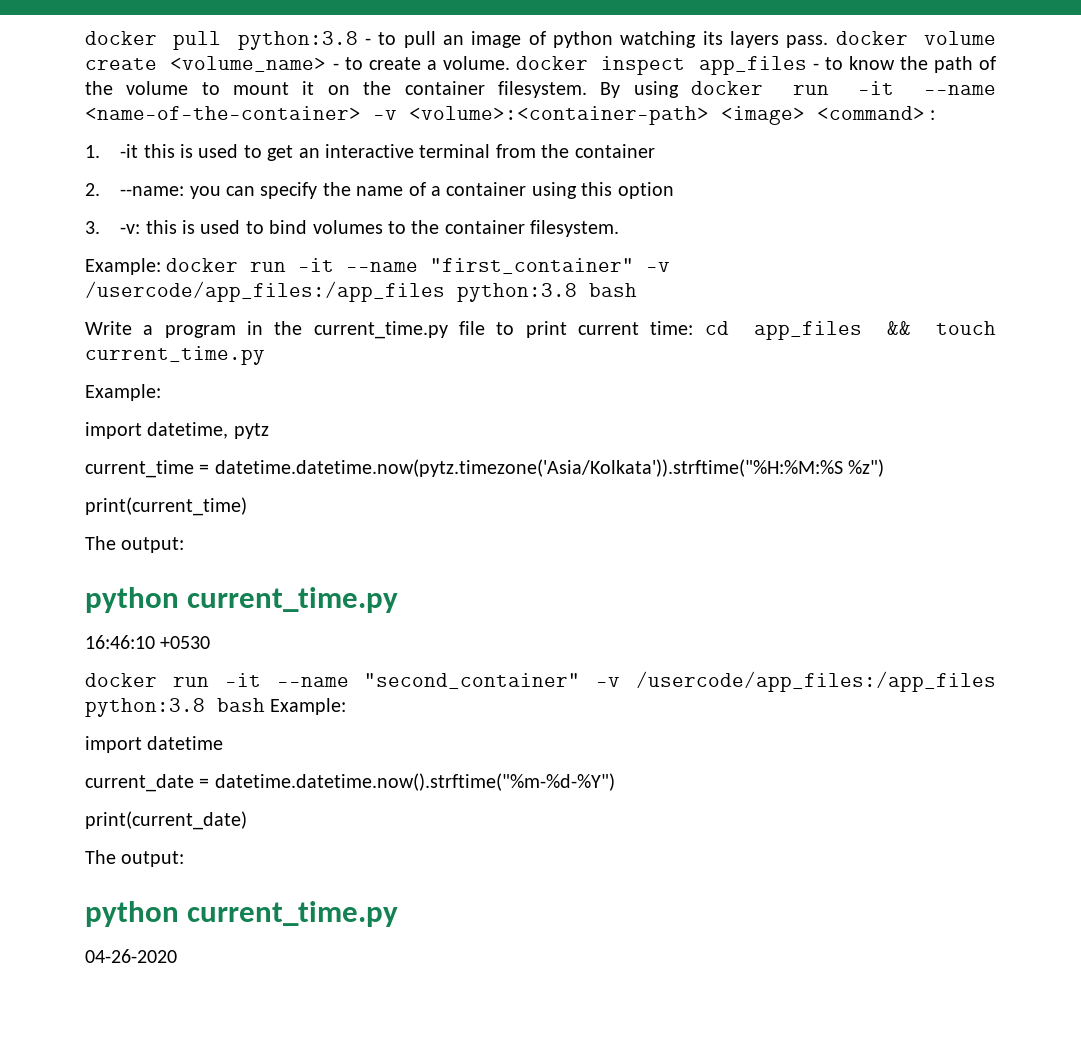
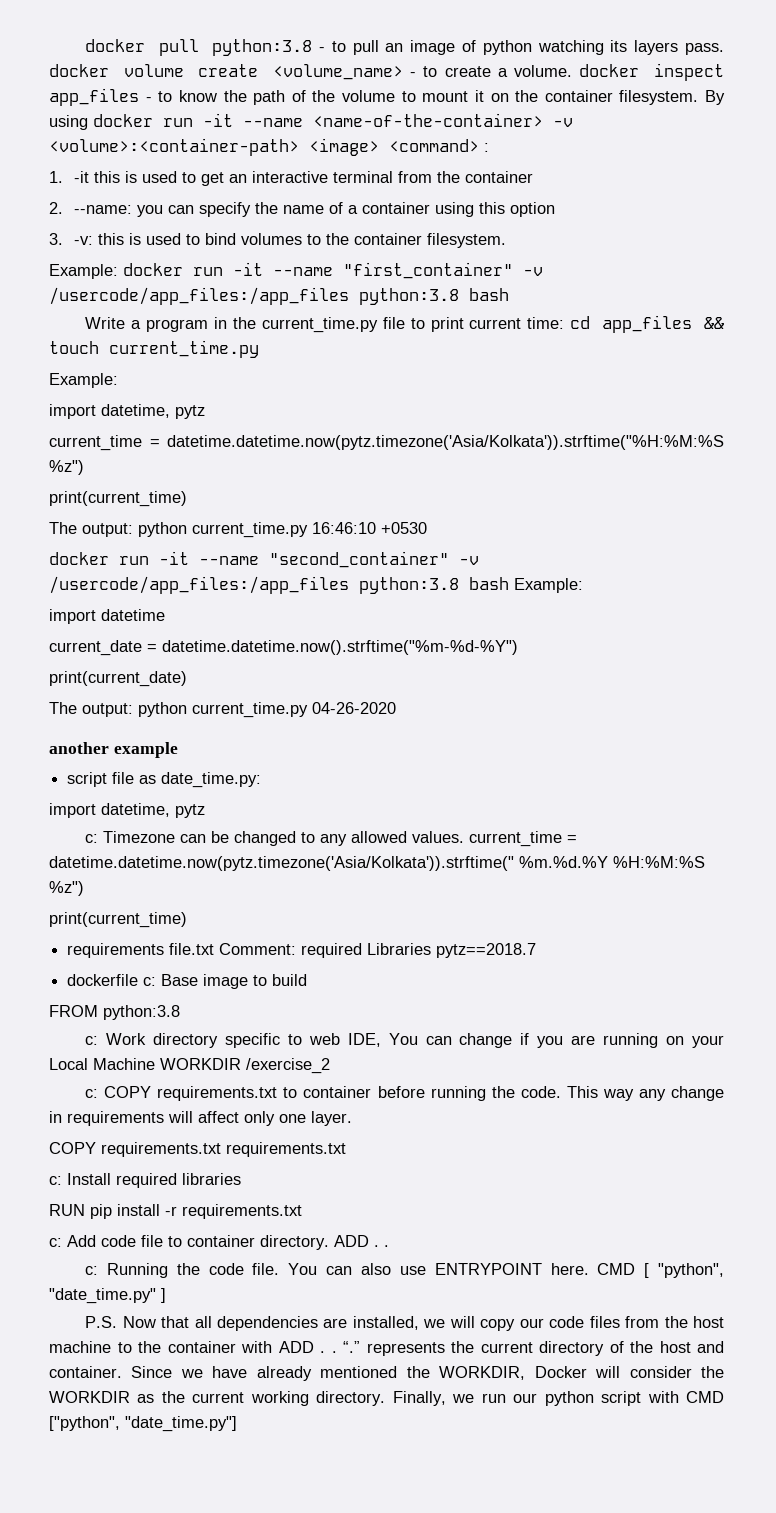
[85,587,399,613] // python current_time.py // -> [138,522,308,538] python current_time.py
[85,901,399,927] [85,949,177,963] // python current_time.py // 04-26-2020 -> [138,702,396,718] [49,742,178,758] [67,772,262,788] [49,803,205,818] [85,831,578,847] [49,856,705,871] [49,881,84,896] [49,912,187,928] [67,943,537,958] [67,974,308,989] [49,1005,180,1020] [85,1033,724,1048] [49,1058,330,1074] [85,1086,725,1101] [49,1111,352,1126] [49,1142,346,1157] [49,1173,241,1188] [49,1204,302,1219] [49,1235,389,1250] [85,1263,725,1278] [49,1288,166,1304] [85,1316,724,1331] [49,1341,724,1356] [49,1366,724,1381] [49,1391,724,1406] [49,1416,237,1432] python current_time.py 04-26-2020 // another example // script file as date_time.py: // import datetime, pytz // c: Timezone can be changed to any allowed values. current_time = datetime.datetime.now(pytz.timezone('Asia/Kolkata')).strftime(" %m.%d.%Y %H:%M:%S %z") // print(current_time) // requirements file.txt Comment: required Libraries pytz==2018.7 // dockerfile c: Base image to build // FROM python:3.8 // c: Work directory specific to web IDE, You can change if you are running on your Local Machine WORKDIR /exercise_2 // c: COPY requirements.txt to container before running the code. This way any change in requirements will affect only one layer. // COPY requirements.txt requirements.txt // c: Install required libraries // RUN pip install -r requirements.txt // c: Add code file to container directory. ADD . . // c: Running the code file. You can also use ENTRYPOINT here. CMD [ "python", "date_time.py" ] // P.S. Now that all dependencies are installed, we will copy our code files from the host machine to the container with ADD . . “.” represents the current directory of the host and container. Since we have already mentioned the WORKDIR, Docker will consider the WORKDIR as the current working directory. Finally, we run our python script with CMD ["python", "date_time.py"]

